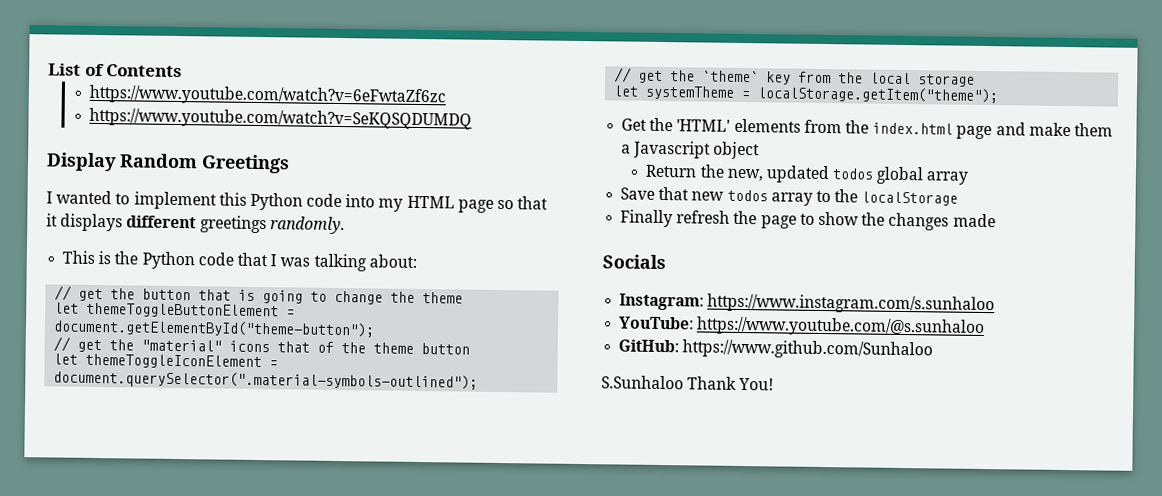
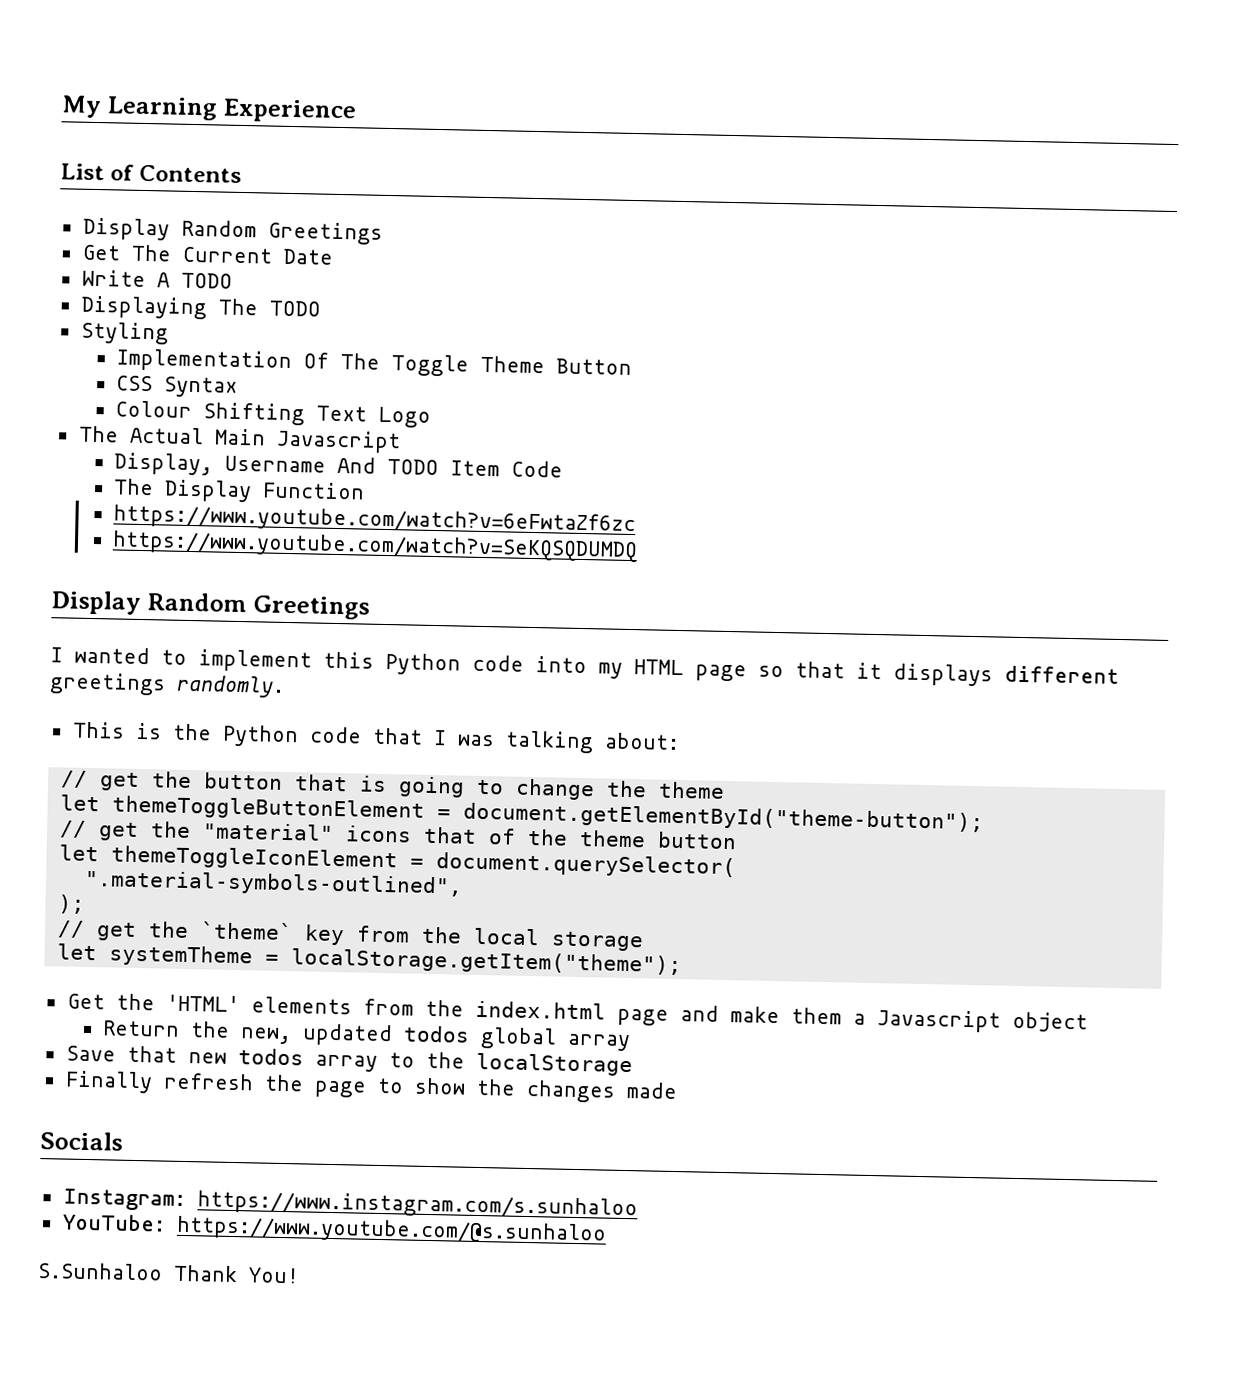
(48, 69) none -> [61,95,357,124] My Learning Experience //
(183, 71) none -> [82,217,383,245] [81,244,334,265] [81,269,233,289] [80,295,321,320] [80,321,169,345] [116,348,633,377] [116,375,239,398] [115,400,432,428] [78,425,401,454] [114,452,564,478] [113,478,366,503] // Display Random Greetings // Get The Current Date // Write A TODO // Displaying The TODO // Styling // Implementation Of The Toggle Theme Button // CSS Syntax // Colour Shifting Text Logo // The Actual Main Javascript // Display, Username And TODO Item Code // The Display Function
[53,370,479,391] document.querySelector(".material-symbols-outlined"); -> [435,852,736,879] [83,869,463,898] [57,894,85,914] document.querySelector( // ".material-symbols-outlined", // );
[618,339,934,360] // GitHub: https://www.github.com/Sunhaloo -> (607, 1230) none

